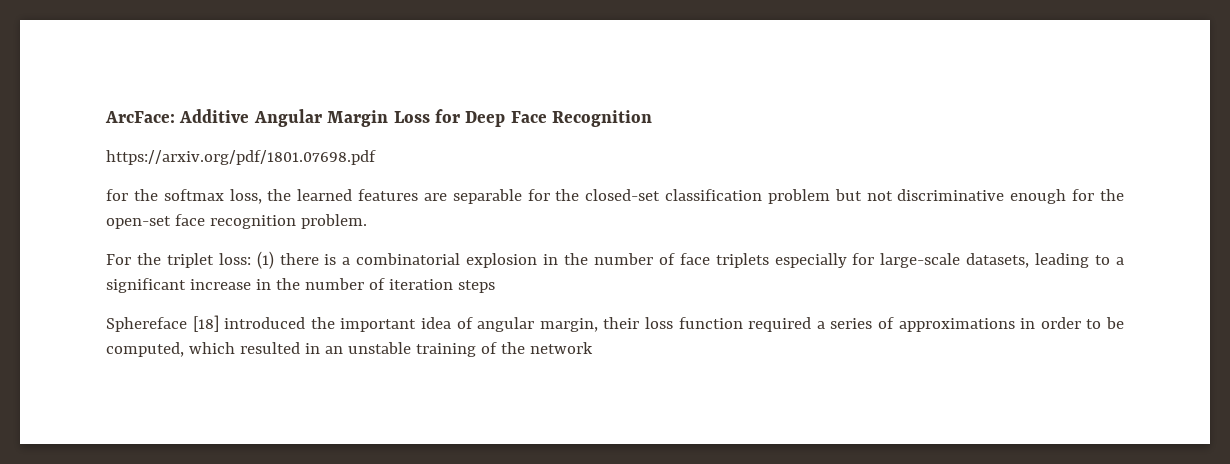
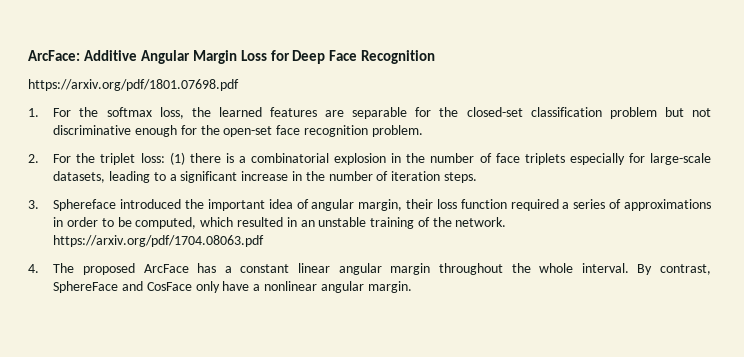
[106,189,128,201] for -> [28,108,72,117] 1. For
(367, 221) none -> [28,154,39,163] 2.
[457,280,495,293] [106,315,219,332] steps // Sphereface [18] -> [443,172,477,183] [28,199,117,211] steps. // 3. Sphereface
[529,342,593,354] network -> [455,217,507,227] [53,235,265,247] [28,263,712,275] [53,281,412,293] network. https://arxiv.org/pdf/1704.08063.pdf // 4. The proposed ArcFace has a constant linear angular margin throughout the whole interval. By contrast, SphereFace and CosFace only have a nonlinear angular margin.

